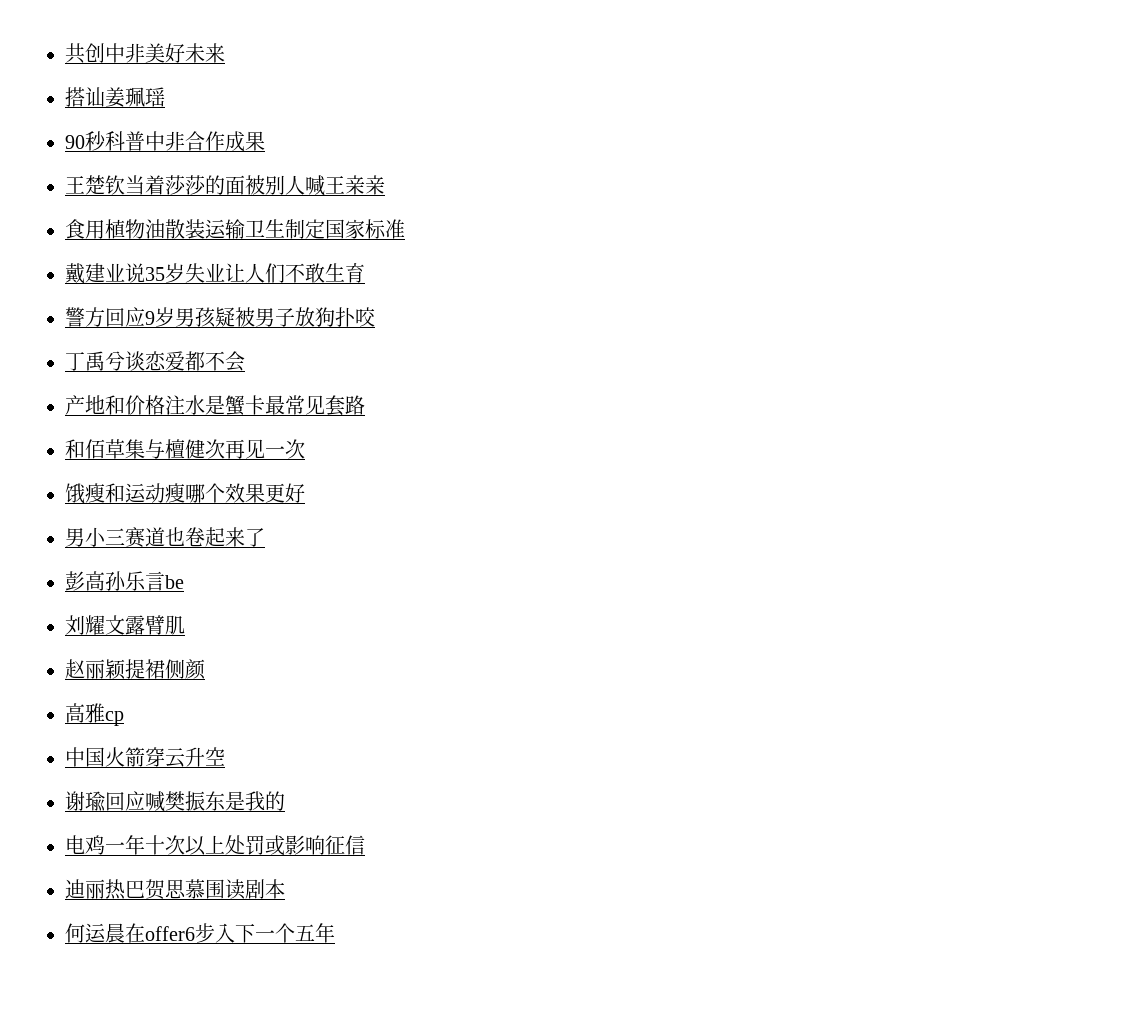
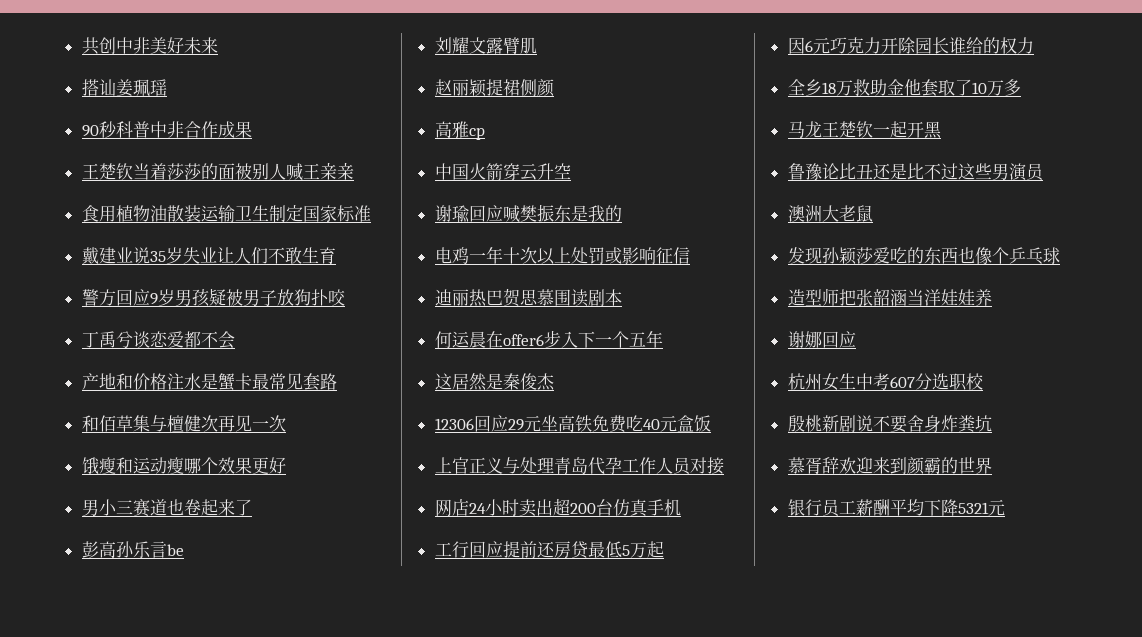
(335, 933) none -> [434,373,555,391] [434,415,711,433] [434,457,724,475] [434,498,681,517] [434,541,664,559] [787,37,1034,54] [787,79,1021,97] [787,121,942,139] [787,163,1045,181] [787,205,873,222] [787,247,1060,265] [787,288,992,306] [787,331,856,348] [787,373,984,391] [787,415,992,433] [787,457,992,475] [787,499,1005,517] // 这居然是秦俊杰 // 12306回应29元坐高铁免费吃40元盒饭 // 上官正义与处理青岛代孕工作人员对接 // 网店24小时卖出超200台仿真手机 // 工行回应提前还房贷最低5万起 // 因6元巧克力开除园长谁给的权力 // 全乡18万救助金他套取了10万多 // 马龙王楚钦一起开黑 // 鲁豫论比丑还是比不过这些男演员 // 澳洲大老鼠 // 发现孙颖莎爱吃的东西也像个乒乓球 // 造型师把张韶涵当洋娃娃养 // 谢娜回应 // 杭州女生中考607分选职校 // 殷桃新剧说不要舍身炸粪坑 // 慕胥辞欢迎来到颜霸的世界 // 银行员工薪酬平均下降5321元

